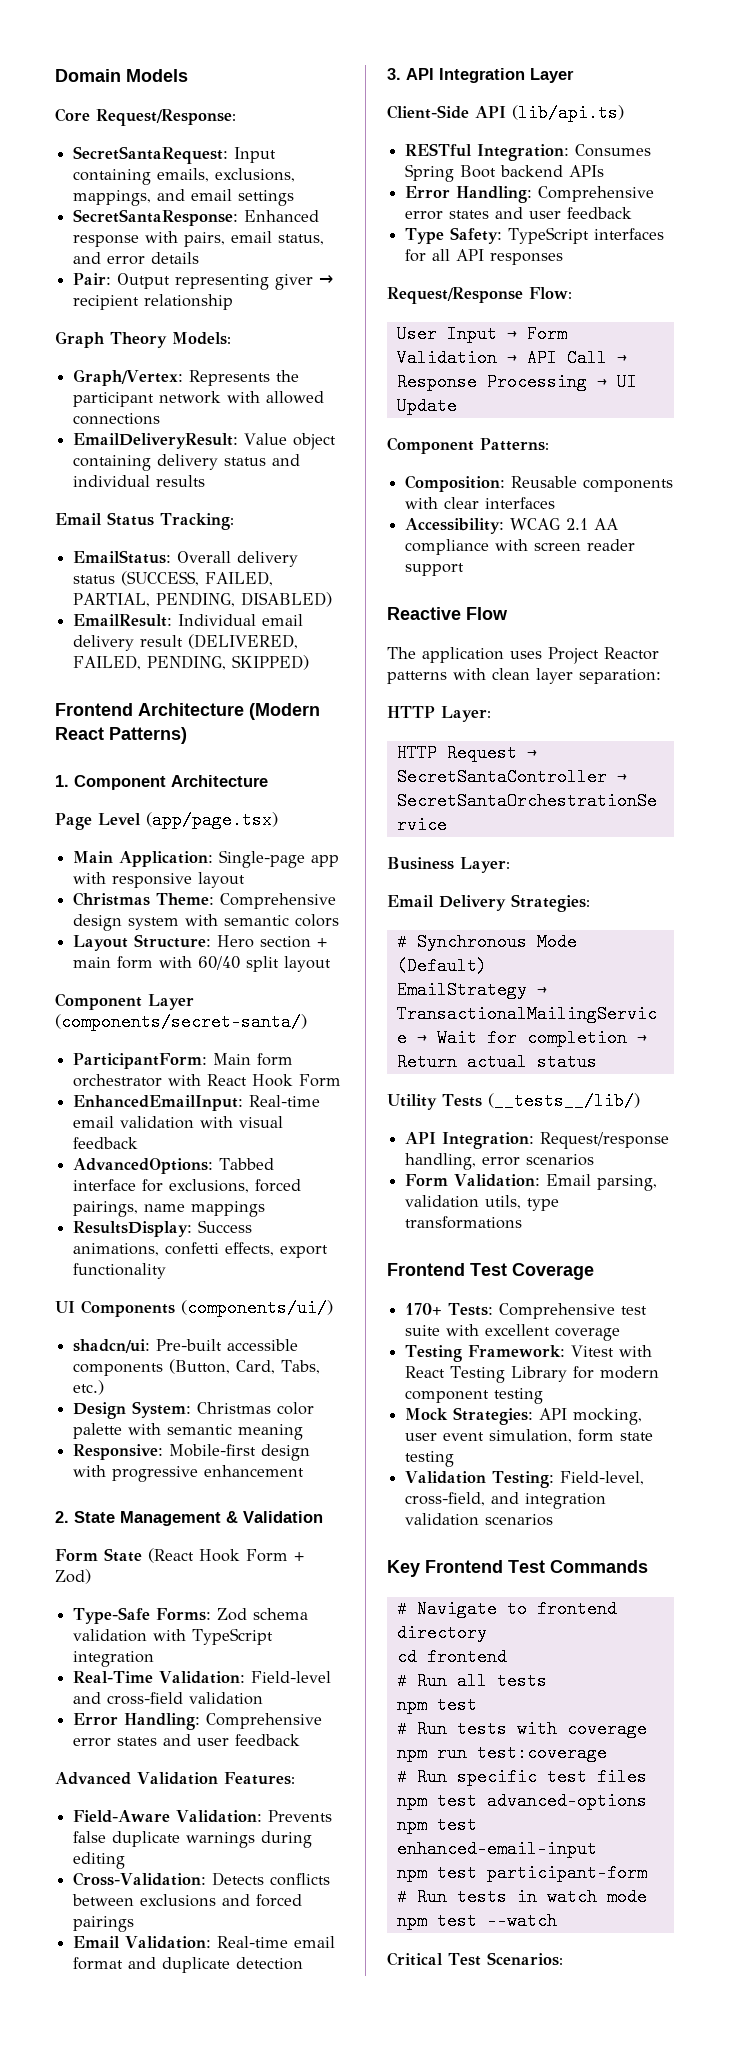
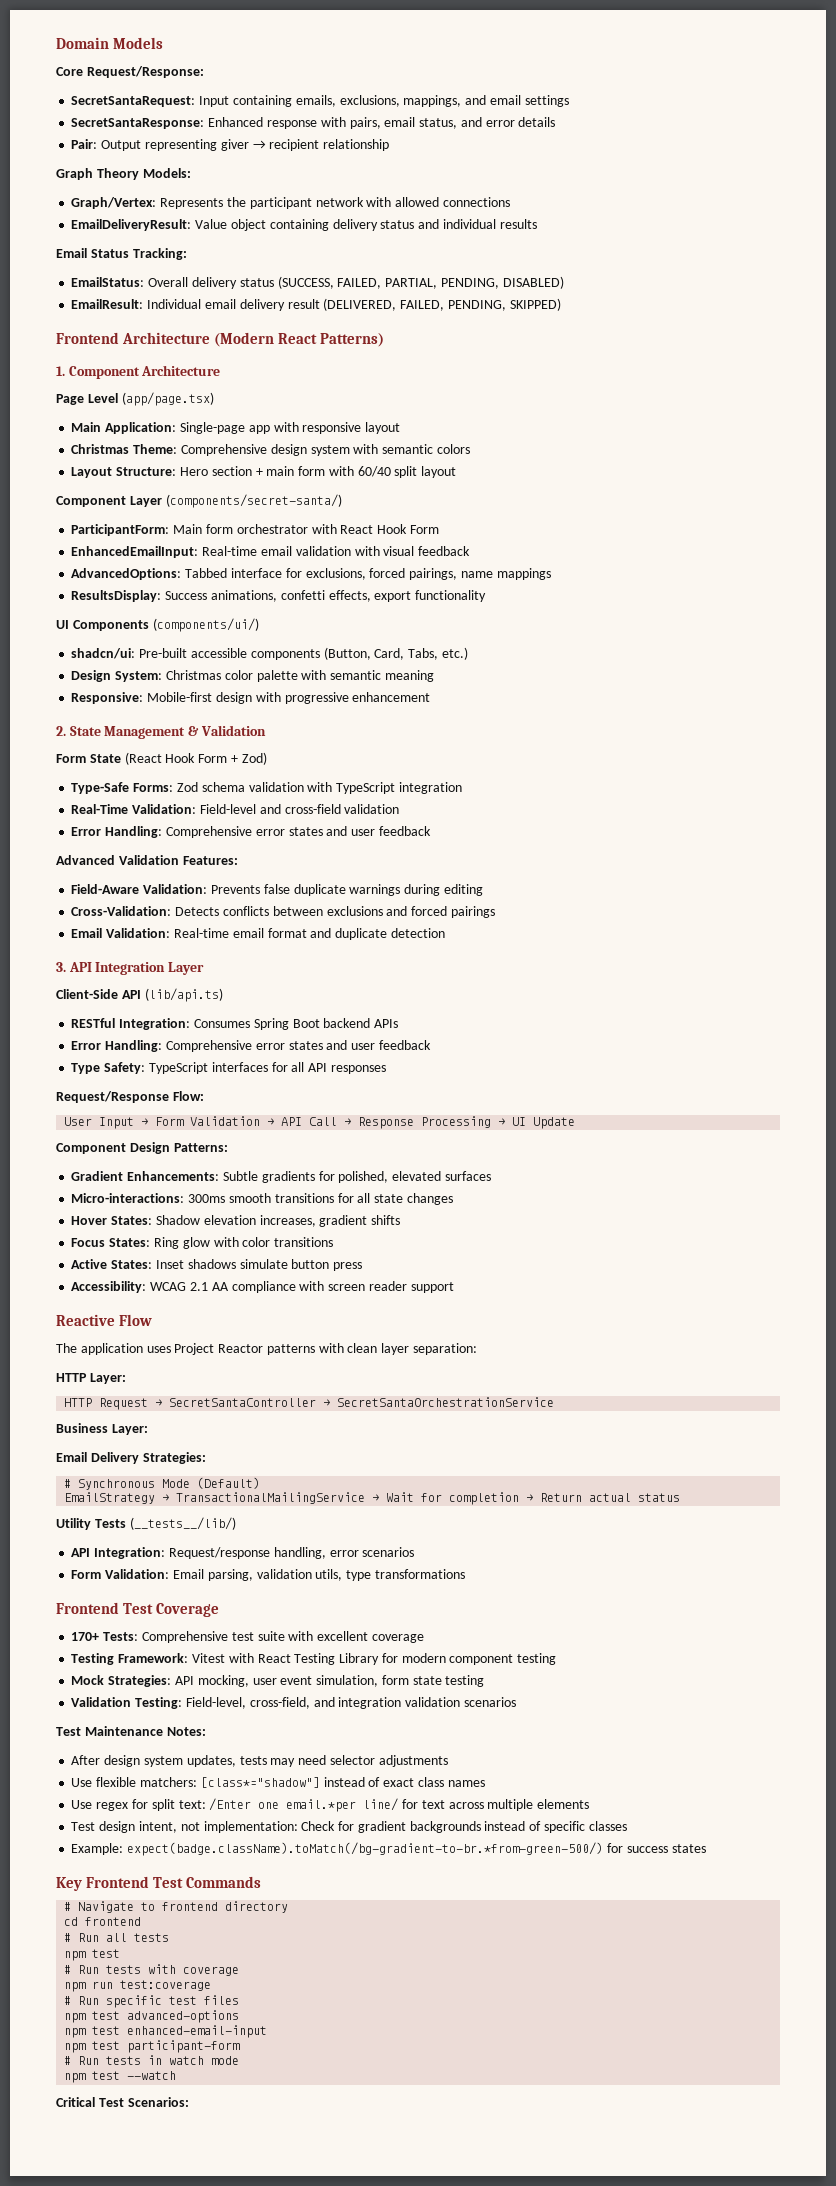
(474, 445) none -> [129,1142,170,1154] Design
[405,475,674,492] [405,497,556,509] Composition: Reusable components with clear interfaces -> [71,1171,491,1183] [71,1193,453,1205] [71,1215,401,1227] [71,1237,334,1249] [71,1259,363,1271] Gradient Enhancements: Subtle gradients for polished, elevated surfaces // Micro-interactions: 300ms smooth transitions for all state changes // Hover States: Shadow elevation increases, gradient shifts // Focus States: Ring glow with color transitions // Active States: Inset shadows simulate button press
(554, 1520) none -> [56,1726,206,1736] [71,1755,448,1767] [71,1777,485,1788] [71,1798,590,1812] [71,1821,627,1833] [71,1842,706,1856] // Test Maintenance Notes: // After design system updates, tests may need selector adjustments // Use flexible matchers: [class*="shadow"] instead of exact class names // Use regex for split text: /Enter one email.*per line/ for text across multiple elements // Test design intent, not implementation: Check for gradient backgrounds instead of specific classes // Example: expect(badge.className).toMatch(/bg-gradient-to-br.*from-green-500/) for success states

